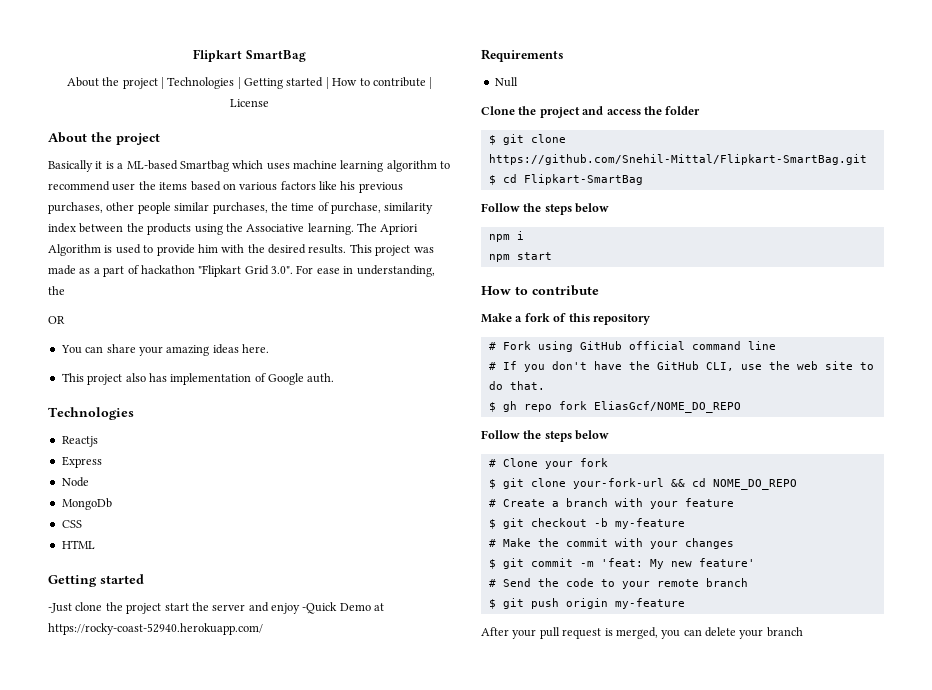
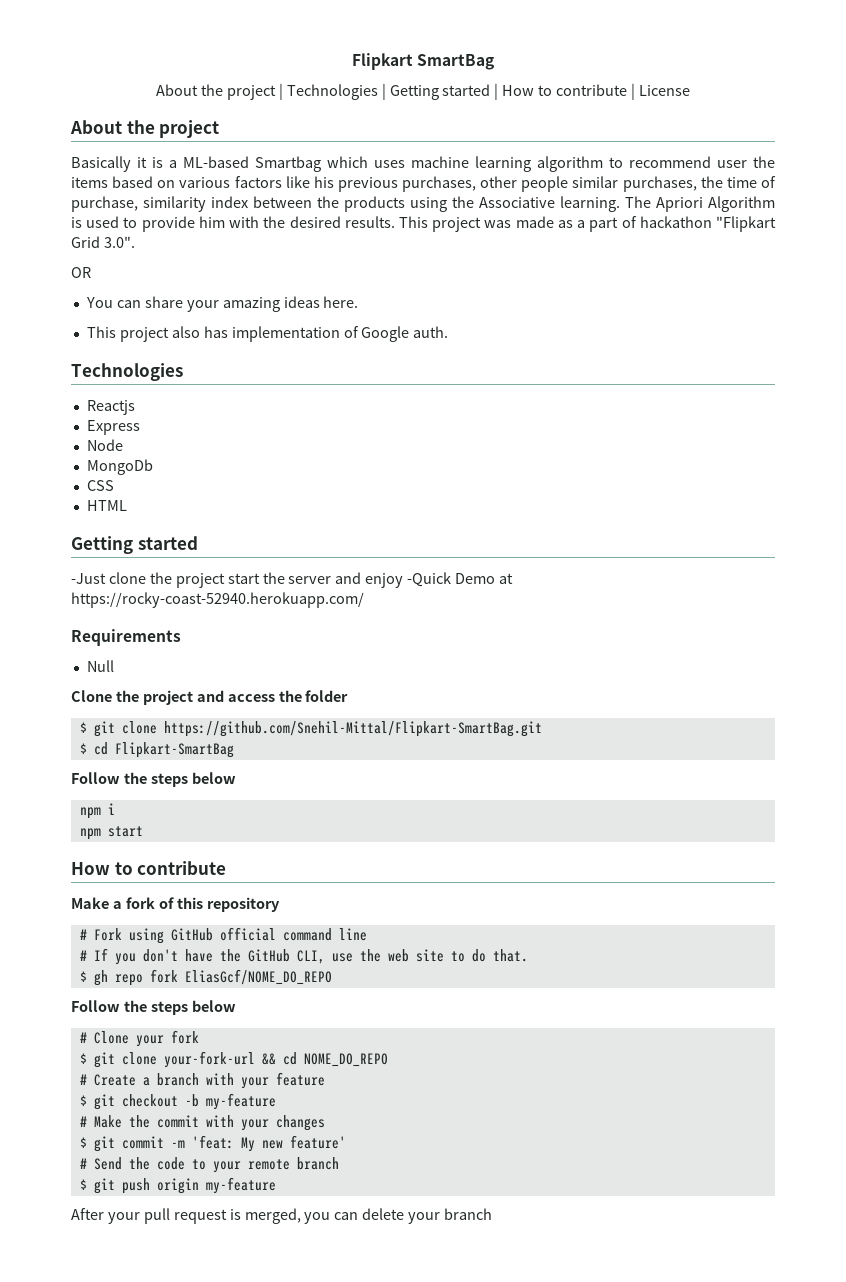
[296,265,435,277] [48,286,65,295] For ease in understanding, the -> (135, 242) none

